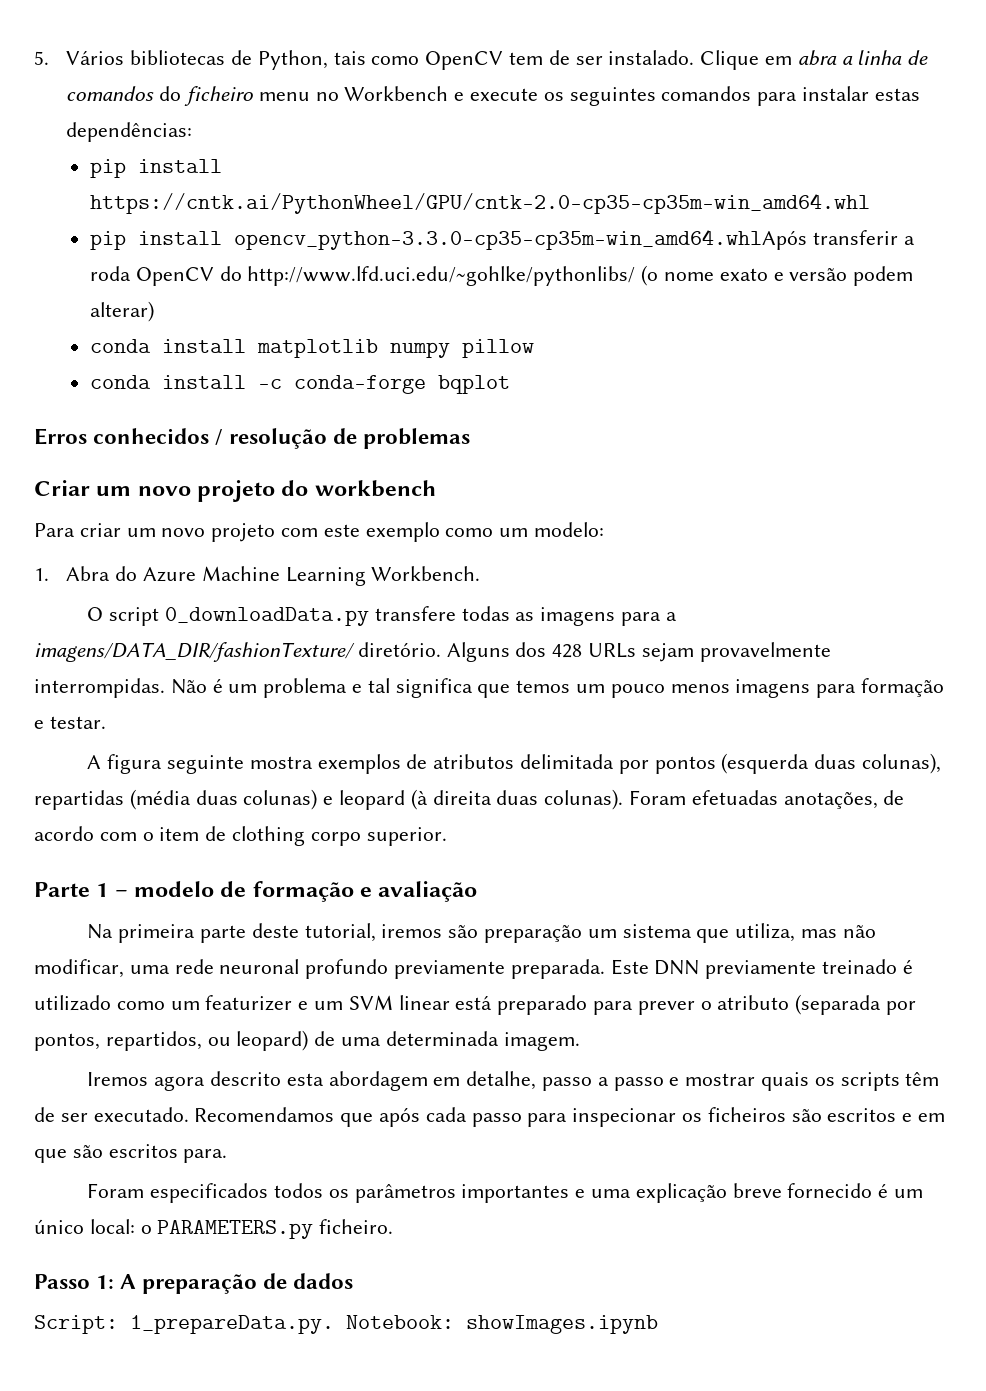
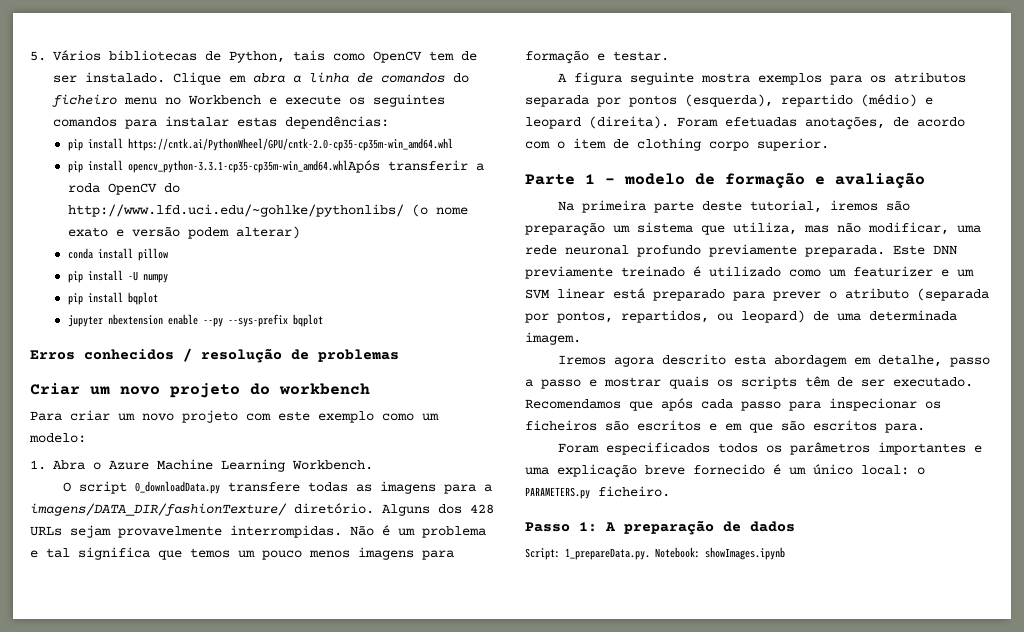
[234,229,808,250] opencv_python-3.3.0-cp35-cp35m-win_amd64.whlApós -> [127,160,380,173] opencv_python-3.3.1-cp35-cp35m-win_amd64.whlApós
[257,339,451,358] matplotlib numpy -> (133, 253) none
[90,375,427,394] conda install -c conda-forge -> [67,270,168,283] [67,292,158,305] [67,314,288,327] pip install -U numpy // pip install bqplot // jupyter nbextension enable --py --sys-prefix
[115,566,138,581] do -> [93,462,101,470] o
[406,753,942,774] [34,789,624,810] de atributos delimitada por pontos (esquerda duas colunas), repartidas (média duas colunas) e leopard (à direita duas colunas). -> [829,72,966,85] [525,94,933,107] [525,116,669,129] para os atributos separada por pontos (esquerda), repartido (médio) e leopard (direita).

